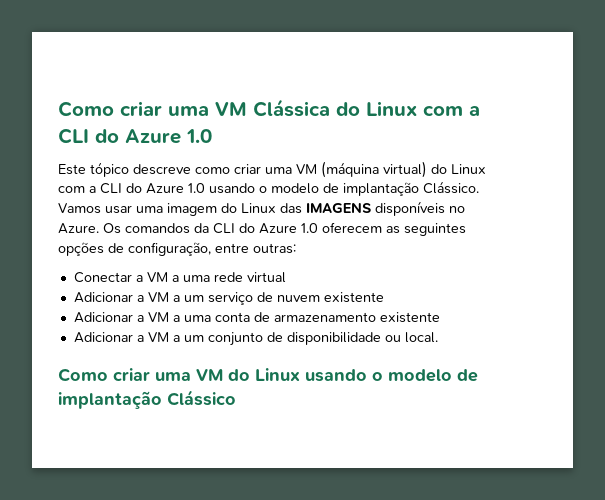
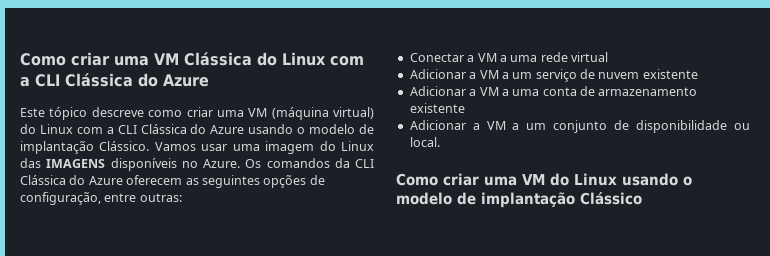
[95,129,212,144] do Azure 1.0 -> [65,73,209,87] Clássica do Azure
[126,183,205,194] do Azure 1.0 -> [140,124,245,134] Clássica do Azure
[239,223,318,234] do Azure 1.0 -> [20,175,123,185] Clássica do Azure

